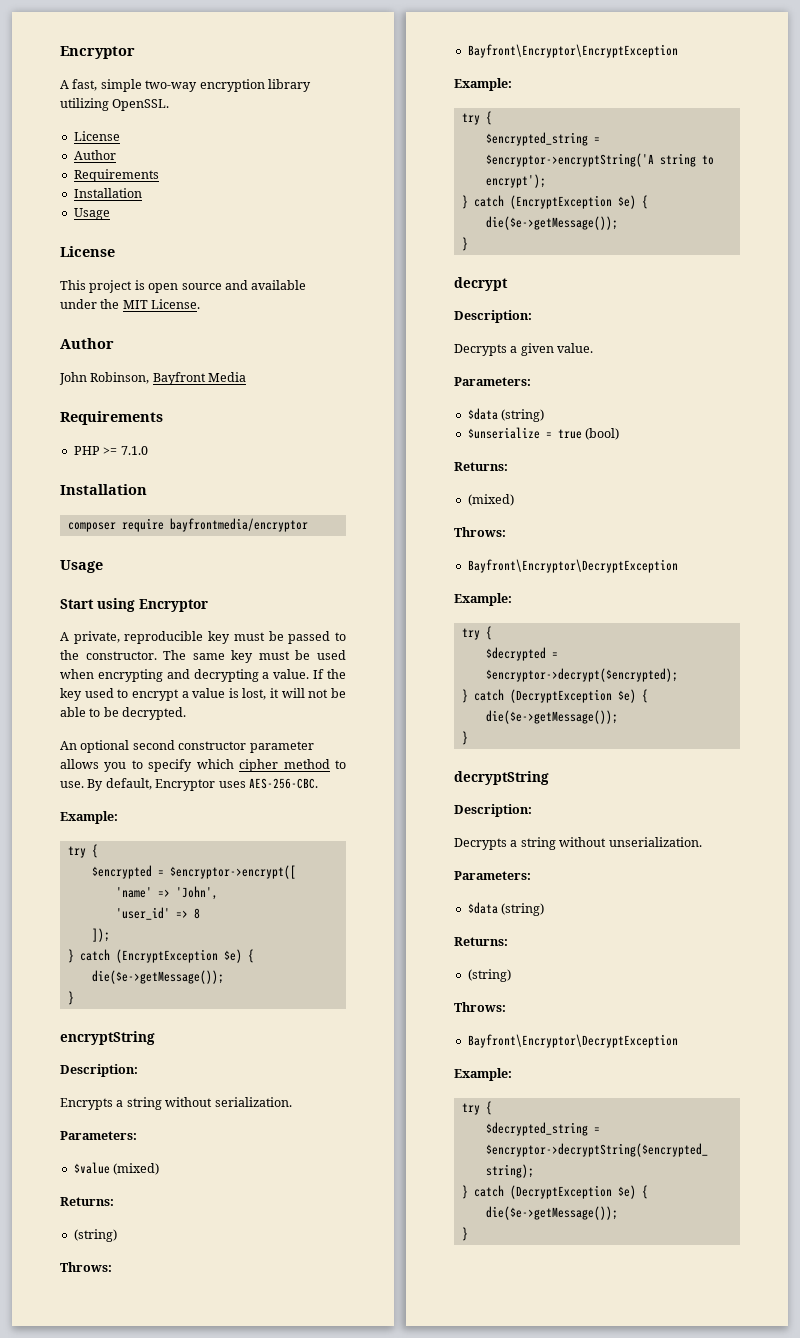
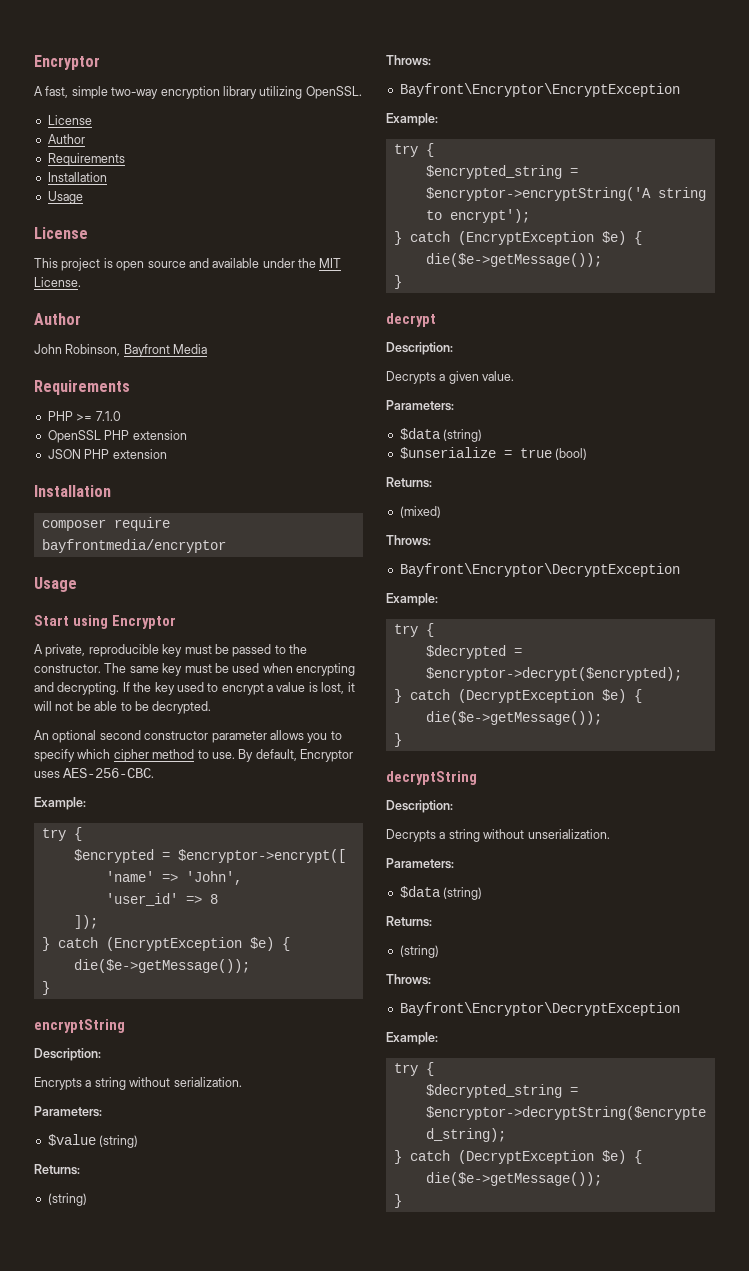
(148, 450) none -> [47,430,187,443] [47,449,167,459] // OpenSSL PHP extension // JSON PHP extension
[193,669,310,682] decrypting a value. -> [57,682,120,695] decrypting.
[113,1163,160,1175] (mixed) -> [99,1135,139,1148] (string)

